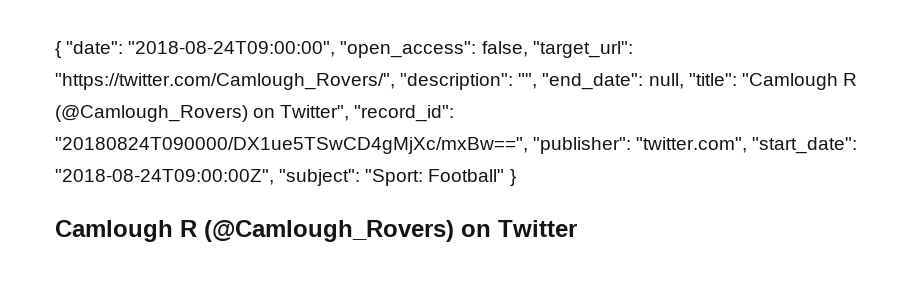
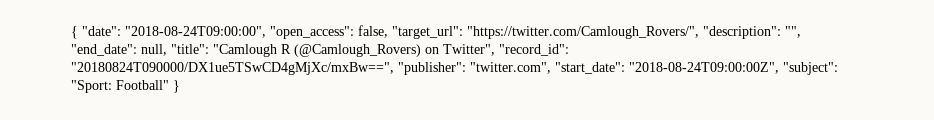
[55,220,577,242] // Camlough R (@Camlough_Rovers) on Twitter -> (180, 86) none

